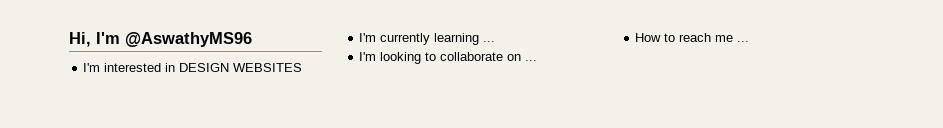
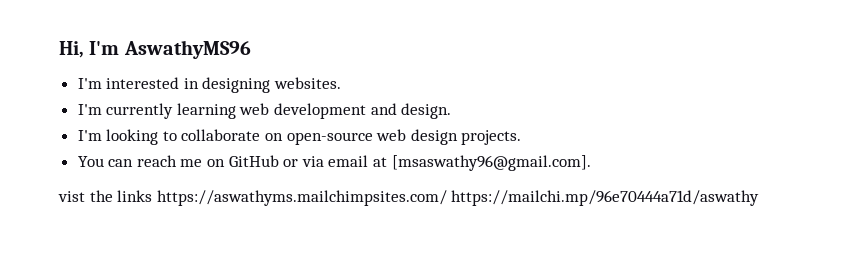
[125,32,252,47] @AswathyMS96 -> [123,40,251,59] AswathyMS96
[179,63,303,72] DESIGN WEBSITES -> [202,77,342,93] designing websites.
[483,41,496,42] ... -> [239,103,452,119] web development and design.
[525,60,538,61] [635,33,750,42] ... // How to reach me ... -> [286,129,522,145] [77,155,591,171] [58,190,760,206] open-source web design projects. // You can reach me on GitHub or via email at [msaswathy96@gmail.com]. // vist the links https://aswathyms.mailchimpsites.com/ https://mailchi.mp/96e70444a71d/aswathy

